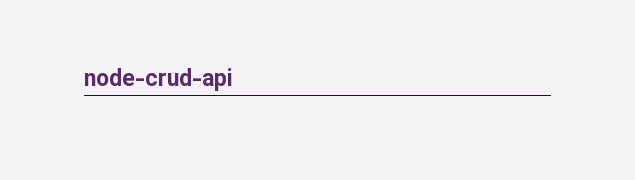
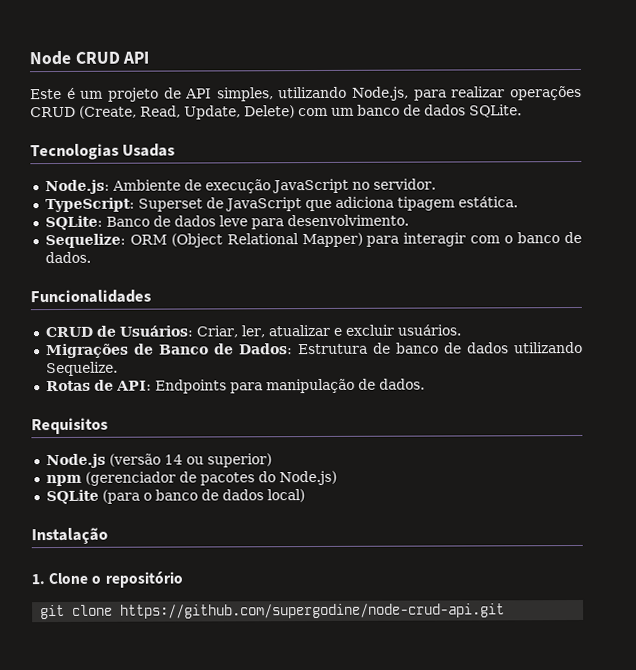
[84,68,232,91] node-crud-api -> [29,50,150,66] [30,85,582,102] [30,104,522,120] [30,143,176,161] [44,178,436,195] [44,196,518,213] [44,214,409,231] [44,231,582,249] [44,251,91,264] [30,289,151,304] [44,324,462,338] [45,341,583,359] [45,361,118,377] [45,378,425,394] [31,417,108,435] [45,453,272,469] [45,470,337,487] [45,489,305,505] [31,527,108,545] [31,571,183,588] [40,603,506,620] Node CRUD API // Este é um projeto de API simples, utilizando Node.js, para realizar operações CRUD (Create, Read, Update, Delete) com um banco de dados SQLite. // Tecnologias Usadas // Node.js: Ambiente de execução JavaScript no servidor. // TypeScript: Superset de JavaScript que adiciona tipagem estática. // SQLite: Banco de dados leve para desenvolvimento. // Sequelize: ORM (Object Relational Mapper) para interagir com o banco de dados. // Funcionalidades // CRUD de Usuários: Criar, ler, atualizar e excluir usuários. // Migrações de Banco de Dados: Estrutura de banco de dados utilizando Sequelize. // Rotas de API: Endpoints para manipulação de dados. // Requisitos // Node.js (versão 14 ou superior) // npm (gerenciador de pacotes do Node.js) // SQLite (para o banco de dados local) // Instalação // 1. Clone o repositório // git clone https://github.com/supergodine/node-crud-api.git

